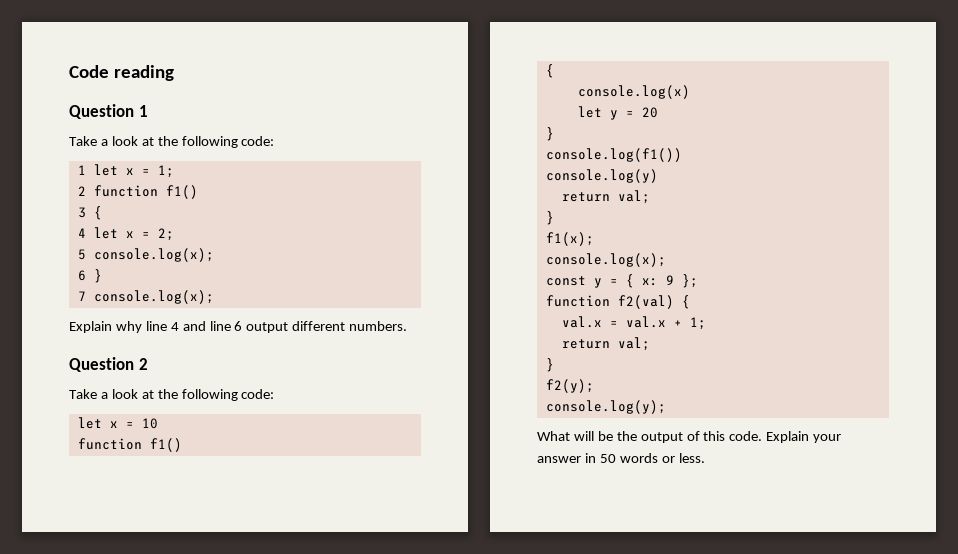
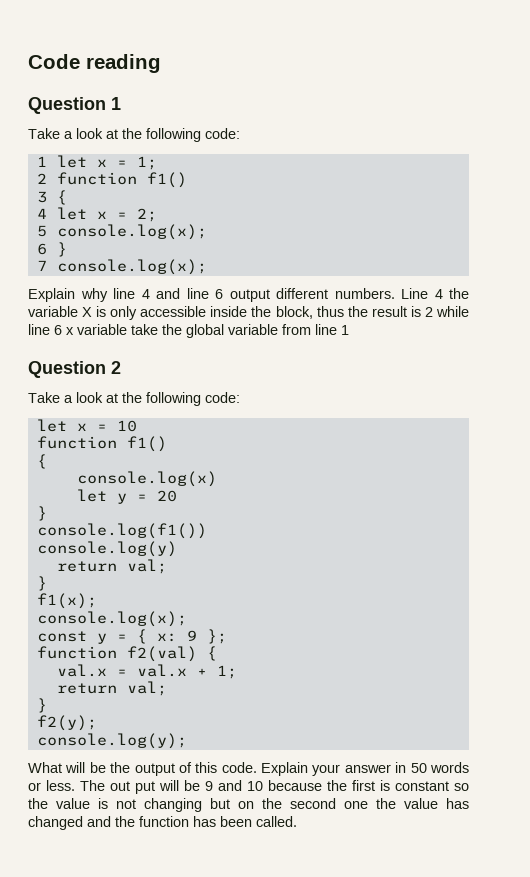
(408, 326) none -> [401,288,469,299] [28,306,470,320] [28,324,349,338] Line 4 the variable X is only accessible inside the block, thus the result is 2 while line 6 x variable take the global variable from line 1
(705, 458) none -> [80,780,469,794] [28,798,469,812] [28,816,297,830] The out put will be 9 and 10 because the first is constant so the value is not changing but on the second one the value has changed and the function has been called.

